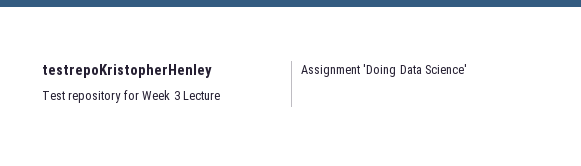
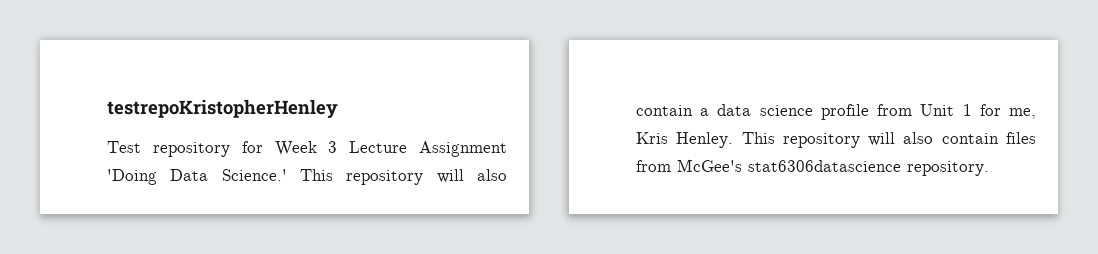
[425,64,468,74] Science' -> [221,169,507,185] [636,104,1036,120] [636,132,1036,148] [636,159,989,176] Science.' This repository will also contain a data science profile from Unit 1 for me, Kris Henley. This repository will also contain files from McGee's stat6306datascience repository.

